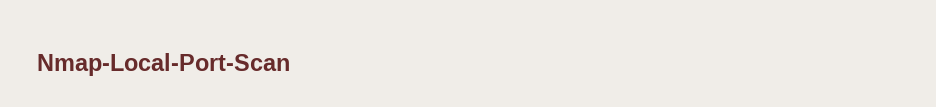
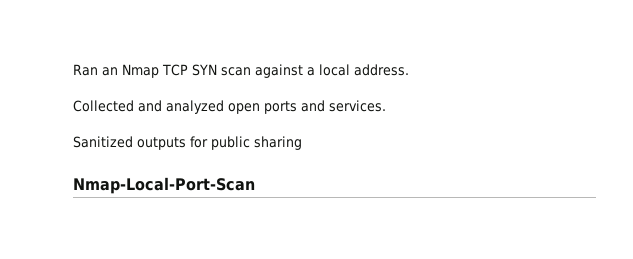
(37, 64) none -> [73,64,409,78] [73,100,386,114] [73,136,302,150] Ran an Nmap TCP SYN scan against a local address. // Collected and analyzed open ports and services. // Sanitized outputs for public sharing //

